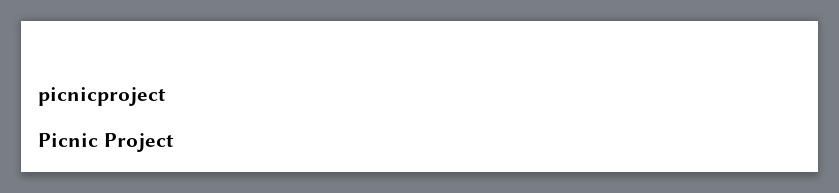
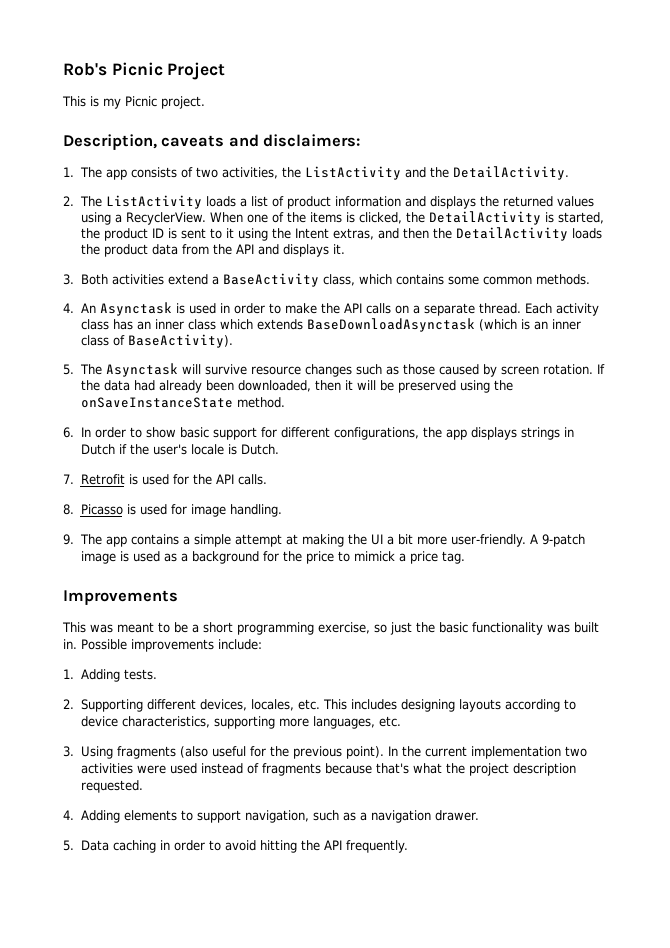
[38,87,166,106] picnicproject // -> [63,63,107,76] Rob's
(174, 142) none -> [62,96,205,109] [63,134,361,150] [63,166,569,180] [63,195,594,209] [80,211,605,225] [80,227,602,241] [80,244,345,257] [63,273,590,287] [63,302,599,316] [80,318,581,332] [80,334,233,348] [63,363,605,377] [80,380,513,393] [80,397,285,408] [63,427,574,440] [80,444,279,455] [63,474,267,485] [63,504,282,517] [63,534,586,547] [80,551,465,564] [63,590,178,605] [62,622,599,635] [63,639,262,652] [63,669,157,682] [63,699,576,712] [80,716,401,729] [63,746,587,759] [80,763,576,776] [80,780,143,793] [63,810,480,823] [63,840,409,853] // This is my Picnic project. // Description, caveats and disclaimers: // 1. The app consists of two activities, the ListActivity and the DetailActivity. // 2. The ListActivity loads a list of product information and displays the returned values using a RecyclerView. When one of the items is clicked, the DetailActivity is started, the product ID is sent to it using the Intent extras, and then the DetailActivity loads the product data from the API and displays it. // 3. Both activities extend a BaseActivity class, which contains some common methods. // 4. An Asynctask is used in order to make the API calls on a separate thread. Each activity class has an inner class which extends BaseDownloadAsynctask (which is an inner class of BaseActivity). // 5. The Asynctask will survive resource changes such as those caused by screen rotation. If the data had already been downloaded, then it will be preserved using the onSaveInstanceState method. // 6. In order to show basic support for different configurations, the app displays strings in Dutch if the user's locale is Dutch. // 7. Retrofit is used for the API calls. // 8. Picasso is used for image handling. // 9. The app contains a simple attempt at making the UI a bit more user-friendly. A 9-patch image is used as a background for the price to mimick a price tag. // Improvements // This was meant to be a short programming exercise, so just the basic functionality was built in. Possible improvements include: // 1. Adding tests. // 2. Supporting different devices, locales, etc. This includes designing layouts according to device characteristics, supporting more languages, etc. // 3. Using fragments (also useful for the previous point). In the current implementation two activities were used instead of fragments because that's what the project description requested. // 4. Adding elements to support navigation, such as a navigation drawer. // 5. Data caching in order to avoid hitting the API frequently.

